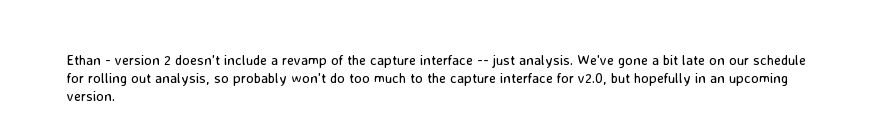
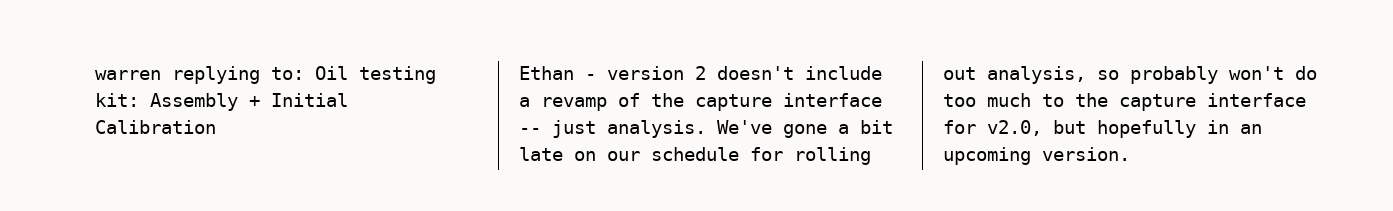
(67, 60) none -> [95,66,436,84] [95,93,348,111] [95,120,216,134] warren replying to: Oil testing kit: Assembly + Initial Calibration //

